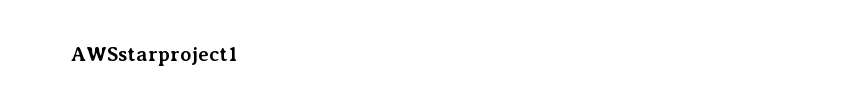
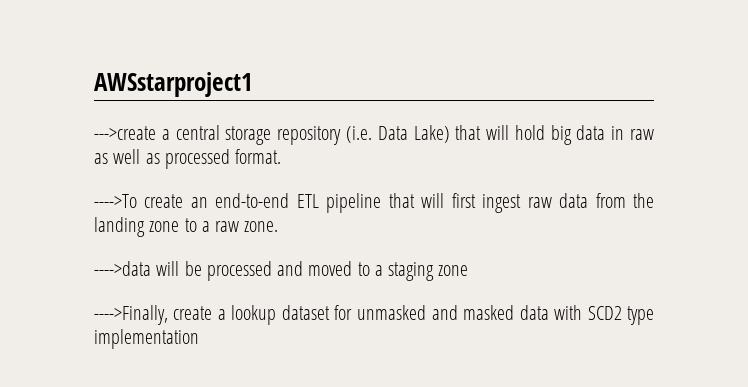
(237, 56) none -> [94,125,654,145] [94,149,282,169] [94,193,654,213] [94,217,279,237] [94,261,469,281] [94,305,654,325] [94,329,199,349] // --->create a central storage repository (i.e. Data Lake) that will hold big data in raw as well as processed format. // ---->To create an end-to-end ETL pipeline that will first ingest raw data from the landing zone to a raw zone. // ---->data will be processed and moved to a staging zone // ---->Finally, create a lookup dataset for unmasked and masked data with SCD2 type implementation

